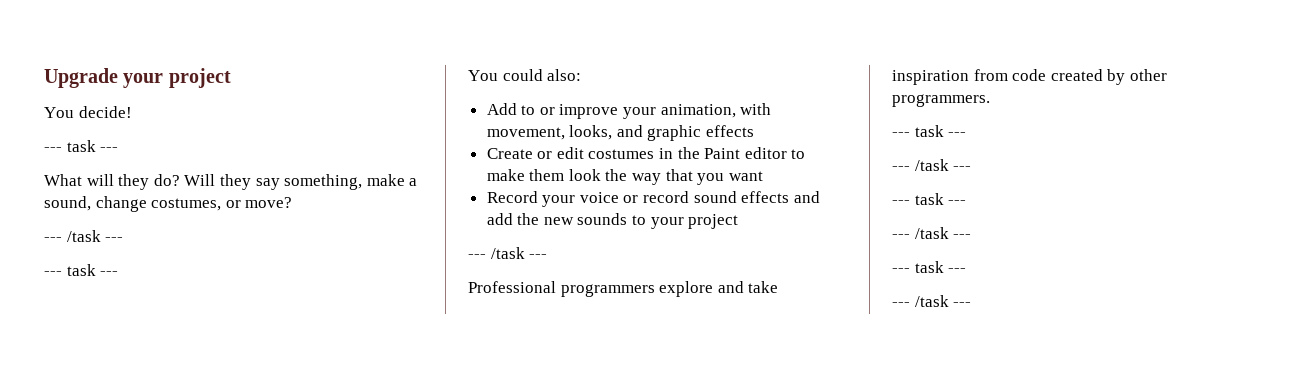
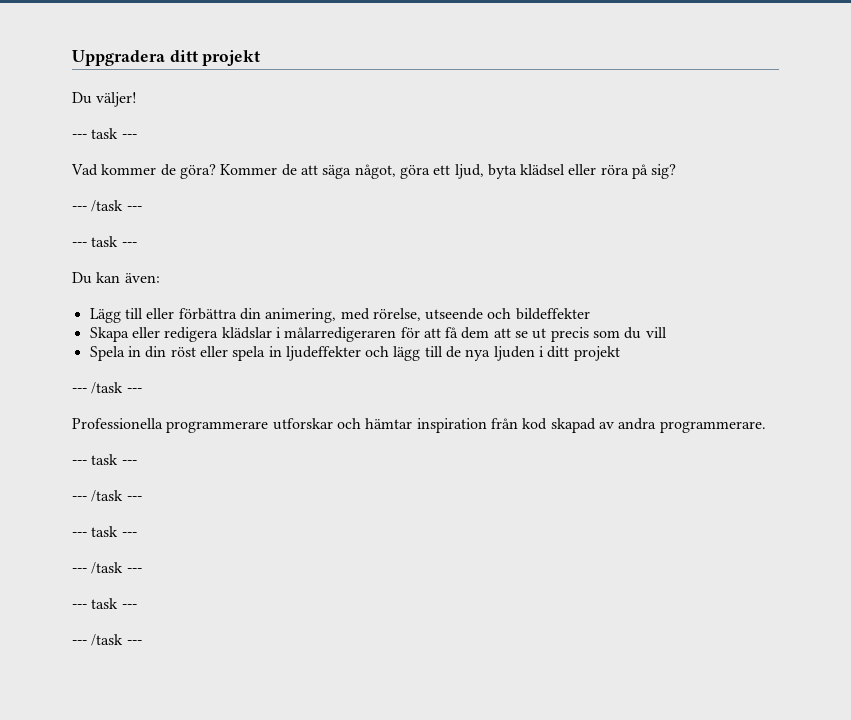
[44,68,231,88] [44,106,132,118] [44,140,119,152] [44,174,418,190] [44,196,293,212] [44,230,124,242] [44,264,119,276] [468,69,582,81] [486,103,772,119] [486,125,755,141] [486,147,806,159] [486,169,763,185] [486,191,820,207] [486,213,739,229] [468,247,548,259] [468,281,779,297] [892,69,1167,85] [892,94,990,107] Upgrade your project // You decide! // --- task --- // What will they do? Will they say something, make a sound, change costumes, or move? // --- /task --- // --- task --- // You could also: // Add to or improve your animation, with movement, looks, and graphic effects // Create or edit costumes in the Paint editor to make them look the way that you want // Record your voice or record sound effects and add the new sounds to your project // --- /task --- // Professional programmers explore and take inspiration from code created by other programmers. -> [72,50,261,66] [72,92,138,107] [72,128,137,139] [71,164,677,179] [72,200,142,212] [72,236,137,247] [72,272,160,284] [89,308,590,323] [89,327,667,342] [89,346,620,361] [72,382,142,394] [72,418,766,433] Uppgradera ditt projekt // Du väljer! // --- task --- // Vad kommer de göra? Kommer de att säga något, göra ett ljud, byta klädsel eller röra på sig? // --- /task --- // --- task --- // Du kan även: // Lägg till eller förbättra din animering, med rörelse, utseende och bildeffekter // Skapa eller redigera klädslar i målarredigeraren för att få dem att se ut precis som du vill // Spela in din röst eller spela in ljudeffekter och lägg till de nya ljuden i ditt projekt // --- /task --- // Professionella programmerare utforskar och hämtar inspiration från kod skapad av andra programmerare.

